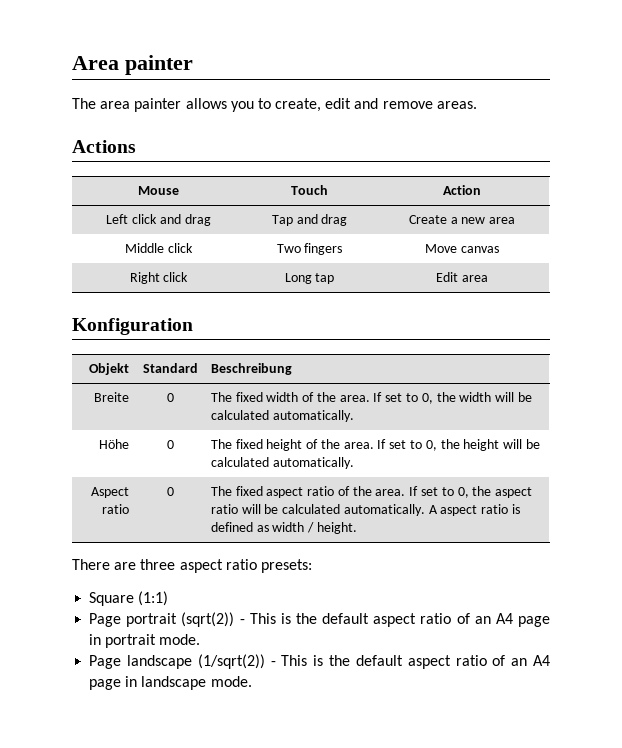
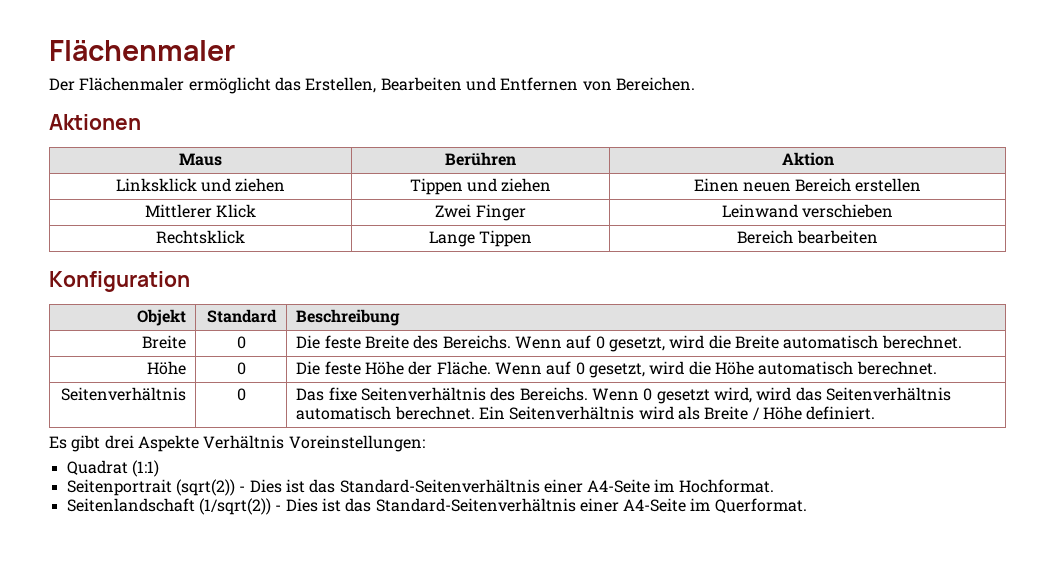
[72,55,193,75] [72,98,477,112] [72,140,136,153] [138,186,179,195] [291,185,328,195] [443,185,481,195] [106,214,211,226] [271,214,348,226] [408,215,516,224] [125,243,193,253] [276,243,343,255] [425,244,499,253] [129,272,189,284] [284,273,335,284] [436,272,488,282] Area painter // The area painter allows you to create, edit and remove areas. // Actions // Mouse | Touch | Action // Left click and drag | Tap and drag | Create a new area // Middle click | Two fingers | Move canvas // Right click | Long tap | Edit area -> [49,40,235,61] [49,77,695,94] [49,114,141,130] [179,153,222,166] [445,152,516,166] [781,152,834,166] [115,178,286,192] [409,178,552,195] [693,178,922,192] [144,204,257,218] [435,204,526,221] [721,204,894,218] [156,230,245,244] [428,230,533,247] [737,230,878,244] Flächenmaler // Der Flächenmaler ermöglicht das Erstellen, Bearbeiten und Entfernen von Bereichen. // Aktionen // Maus | Berühren | Aktion // Linksklick und ziehen | Tippen und ziehen | Einen neuen Bereich erstellen // Mittlerer Klick | Zwei Finger | Leinwand verschieben // Rechtsklick | Lange Tippen | Bereich bearbeiten
[210,392,532,404] [210,410,354,422] [99,439,130,449] [166,440,174,449] [210,439,540,451] [210,457,354,469] [91,487,130,498] [102,504,130,514] [166,487,174,496] [210,486,533,498] [210,504,520,516] [210,522,357,534] [72,559,312,573] [89,591,169,606] [89,612,550,627] [89,634,201,648] [89,654,550,669] [89,676,252,690] The fixed width of the area. If set to 0, the width will be calculated automatically. // Höhe | 0 | The fixed height of the area. If set to 0, the height will be calculated automatically. // Aspect ratio | 0 | The fixed aspect ratio of the area. If set to 0, the aspect ratio will be calculated automatically. A aspect ratio is defined as width / height. // There are three aspect ratio presets: // Square (1:1) // Page portrait (sqrt(2)) - This is the default aspect ratio of an A4 page in portrait mode. // Page landscape (1/sqrt(2)) - This is the default aspect ratio of an A4 page in landscape mode. -> [296,335,962,352] [146,361,186,375] [236,362,246,375] [296,361,937,378] [60,387,186,401] [236,388,246,401] [296,387,951,404] [296,406,876,420] [49,435,425,452] [66,460,159,477] [66,479,774,496] [66,498,807,515] Die feste Breite des Bereichs. Wenn auf 0 gesetzt, wird die Breite automatisch berechnet. // Höhe | 0 | Die feste Höhe der Fläche. Wenn auf 0 gesetzt, wird die Höhe automatisch berechnet. // Seitenverhältnis | 0 | Das fixe Seitenverhältnis des Bereichs. Wenn 0 gesetzt wird, wird das Seitenverhältnis automatisch berechnet. Ein Seitenverhältnis wird als Breite / Höhe definiert. // Es gibt drei Aspekte Verhältnis Voreinstellungen: // Quadrat (1:1) // Seitenportrait (sqrt(2)) - Dies ist das Standard-Seitenverhältnis einer A4-Seite im Hochformat. // Seitenlandschaft (1/sqrt(2)) - Dies ist das Standard-Seitenverhältnis einer A4-Seite im Querformat.

